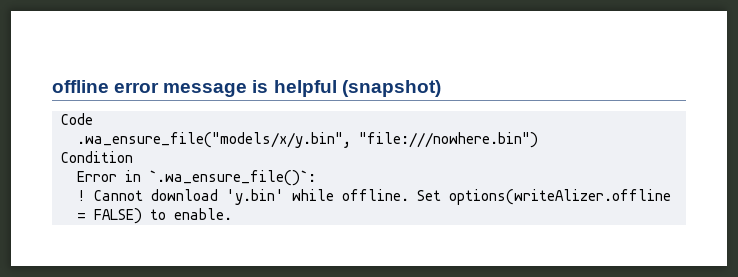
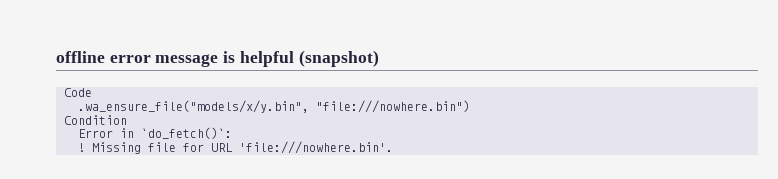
[149,170,316,186] `.wa_ensure_file()`: -> [141,127,233,139] `do_fetch()`:
[94,189,671,205] [77,208,232,224] Cannot download 'y.bin' while offline. Set options(writeAlizer.offline = FALSE) to enable. -> [92,141,394,154] Missing file for URL 'file:///nowhere.bin'.

